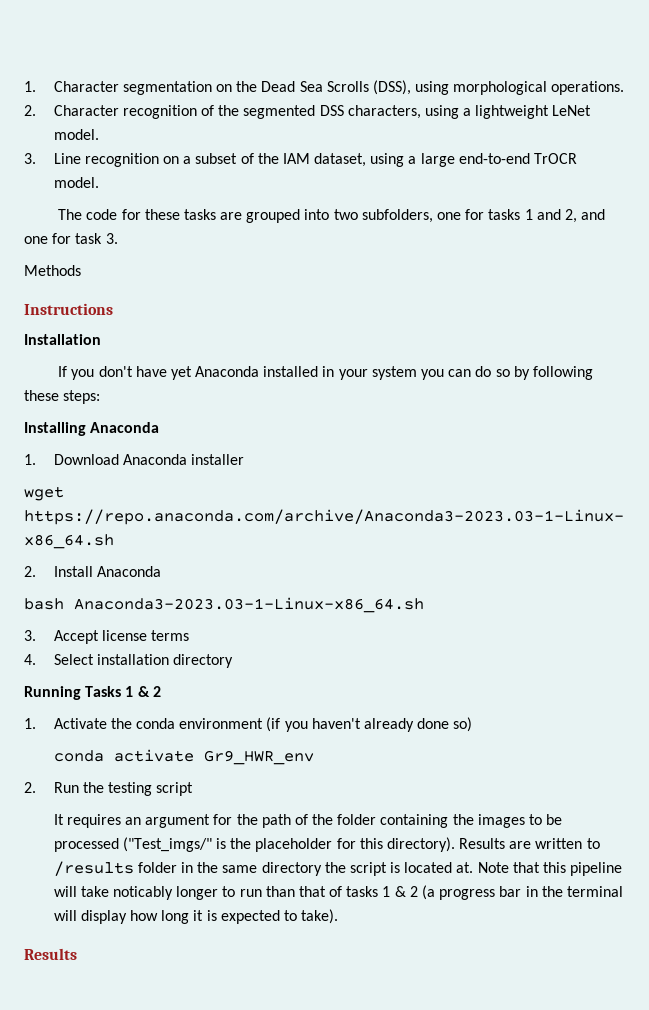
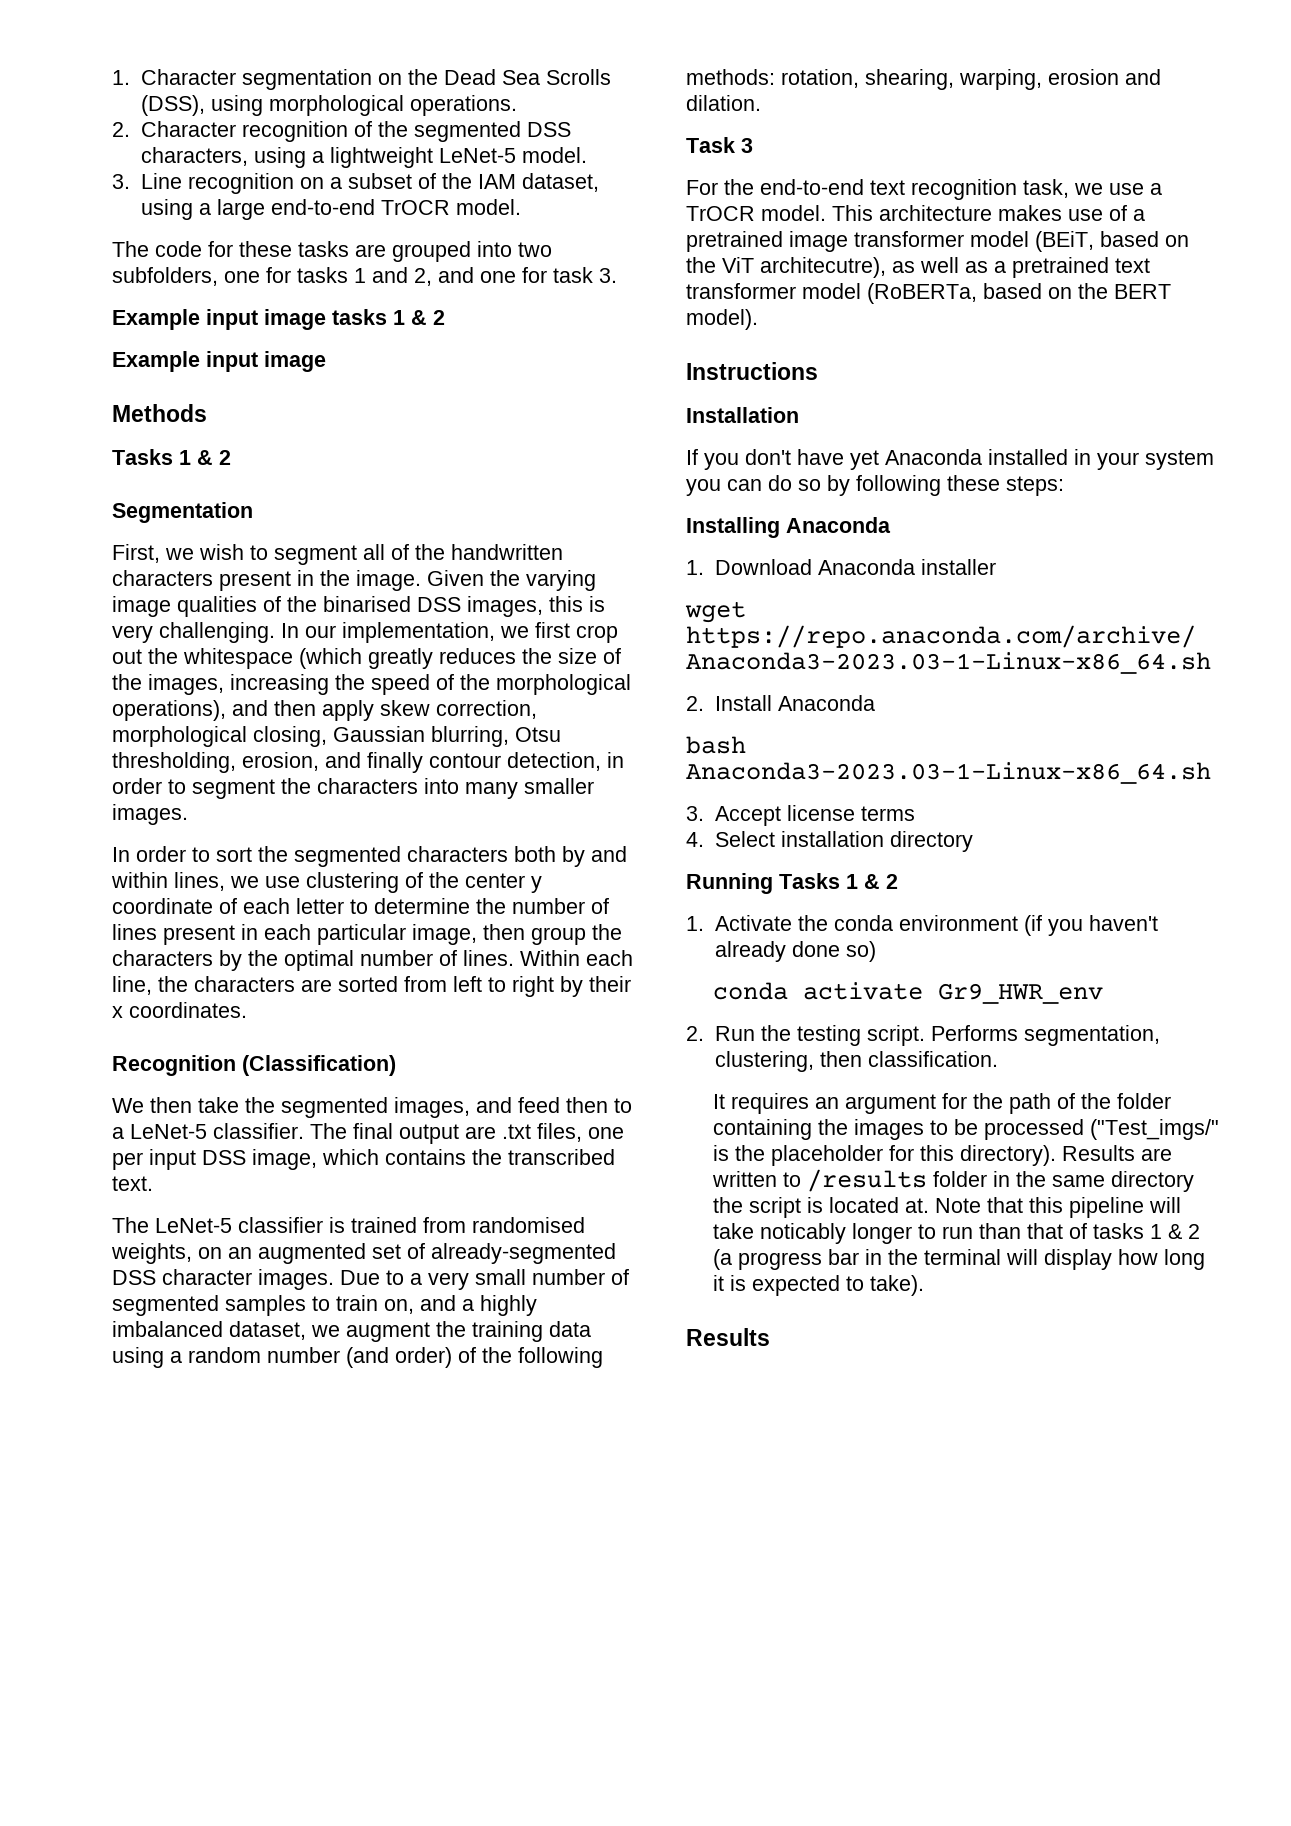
[552,105,592,116] LeNet -> [438,148,516,163] LeNet-5
[24,265,81,276] Methods -> [112,309,445,330] [112,351,326,372] [112,404,207,422] [112,449,231,465] [112,502,253,523] [112,544,563,565] [112,570,596,591] [112,596,605,617] [112,622,618,643] [112,648,621,669] [112,674,631,695] [112,700,537,721] [112,726,561,747] [112,752,624,773] [112,778,594,799] [112,804,188,825] [112,846,627,867] [111,872,542,893] [112,898,609,914] [112,924,622,945] [112,950,633,971] [112,976,631,997] [112,1002,247,1018] [112,1055,396,1076] [112,1097,632,1118] [112,1123,624,1144] [112,1149,615,1170] [112,1176,153,1191] [112,1217,585,1233] [111,1243,616,1264] [112,1269,629,1290] [112,1295,537,1316] [112,1321,591,1342] [112,1347,603,1368] [686,69,1161,90] [686,95,761,111] [686,137,753,153] [686,179,1162,200] [686,205,1145,221] [686,231,1189,252] [686,257,1150,278] [686,283,1171,304] [686,309,758,330] Example input image tasks 1 & 2 // Example input image // Methods // Tasks 1 & 2 // Segmentation // First, we wish to segment all of the handwritten characters present in the image. Given the varying image qualities of the binarised DSS images, this is very challenging. In our implementation, we first crop out the whitespace (which greatly reduces the size of the images, increasing the speed of the morphological operations), and then apply skew correction, morphological closing, Gaussian blurring, Otsu thresholding, erosion, and finally contour detection, in order to segment the characters into many smaller images. // In order to sort the segmented characters both by and within lines, we use clustering of the center y coordinate of each letter to determine the number of lines present in each particular image, then group the characters by the optimal number of lines. Within each line, the characters are sorted from left to right by their x coordinates. // Recognition (Classification) // We then take the segmented images, and feed then to a LeNet-5 classifier. The final output are .txt files, one per input DSS image, which contains the transcribed text. // The LeNet-5 classifier is trained from randomised weights, on an augmented set of already-segmented DSS character images. Due to a very small number of segmented samples to train on, and a highly imbalanced dataset, we augment the training data using a random number (and order) of the following methods: rotation, shearing, warping, erosion and dilation. // Task 3 // For the end-to-end text recognition task, we use a TrOCR model. This architecture makes use of a pretrained image transformer model (BEiT, based on the ViT architecutre), as well as a pretrained text transformer model (RoBERTa, based on the BERT model).
[156,782,194,796] script -> [866,1025,1160,1046] [714,1051,998,1072] script. Performs segmentation, clustering, then classification.

